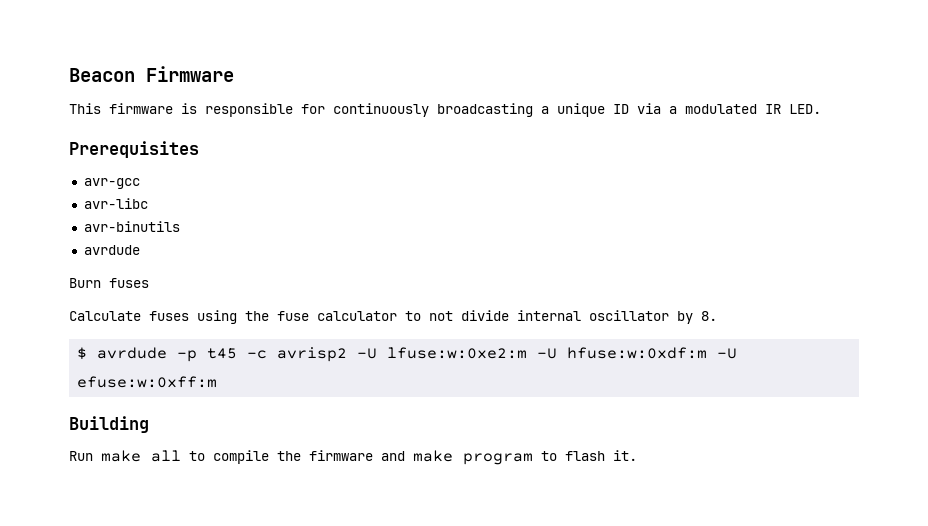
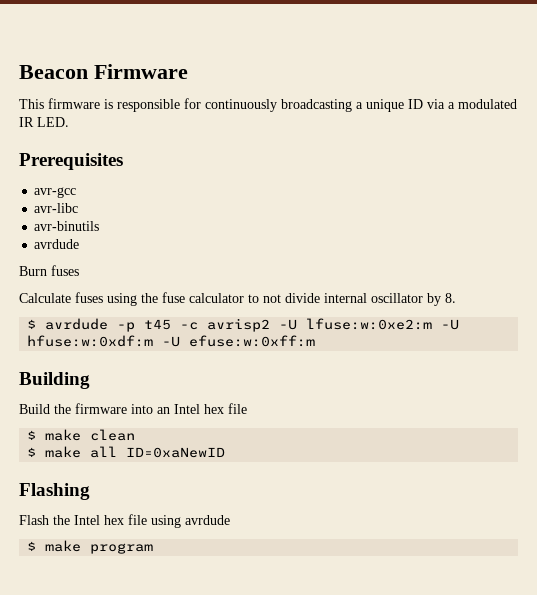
[69,450,637,465] Run make all to compile the firmware and make program to flash it. -> [19,403,247,414] [27,429,136,441] [27,446,226,458] [19,483,90,500] [19,514,230,528] [27,540,154,554] Build the firmware into an Intel hex file // $ make clean // $ make all ID=0xaNewID // Flashing // Flash the Intel hex file using avrdude // $ make program

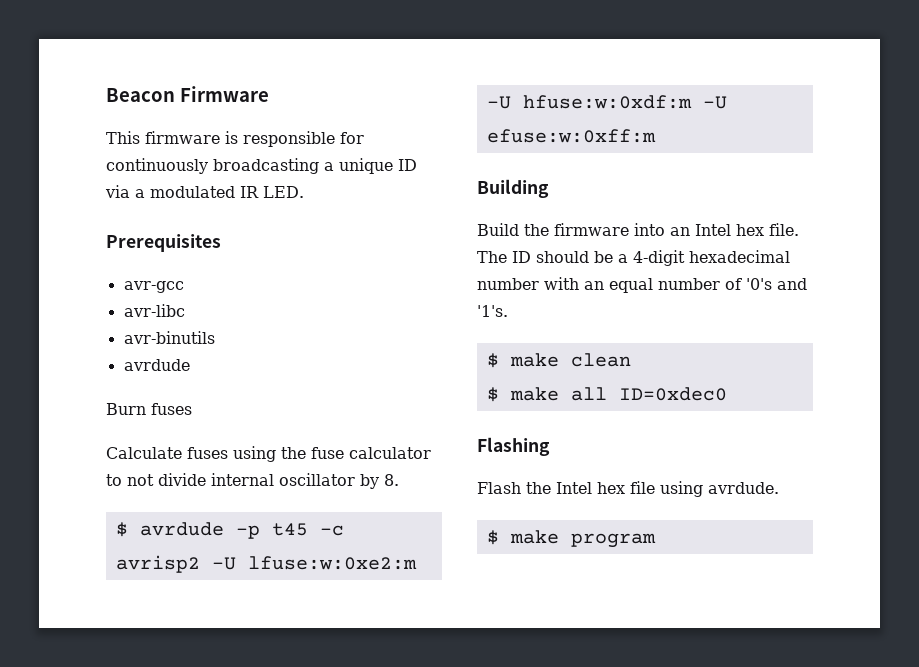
[228,403,247,414] file -> [769,223,799,236] [477,250,790,266] [477,277,807,293] [477,305,508,317] file. The ID should be a 4-digit hexadecimal number with an equal number of '0's and '1's.
[126,447,226,458] ID=0xaNewID -> [618,387,727,401] ID=0xdec0
[185,515,230,525] avrdude -> [708,482,779,494] avrdude.

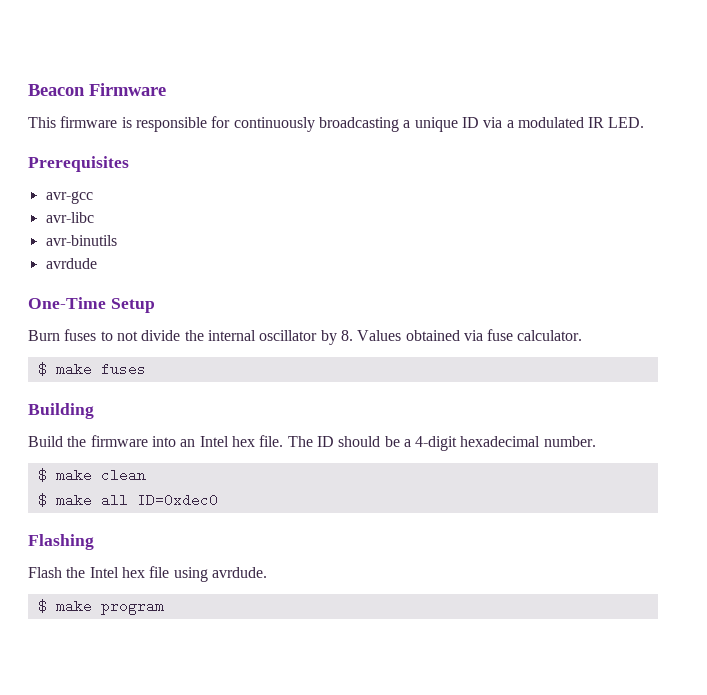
(190, 365) none -> [28,297,155,313] // One-Time Setup
[106,446,431,462] // Calculate fuses using the fuse calculator -> (97, 335) none
(206, 479) none -> [184,330,204,341] the
[115,522,344,539] [115,555,417,573] [486,95,727,109] [486,129,656,143] // $ avrdude -p t45 -c avrisp2 -U lfuse:w:0xe2:m -U hfuse:w:0xdf:m -U efuse:w:0xff:m -> [357,329,583,341] [37,362,146,376] Values obtained via fuse calculator. // $ make fuses
[477,277,807,293] [477,305,508,317] number with an equal number of '0's and '1's. -> [543,436,596,447] number.

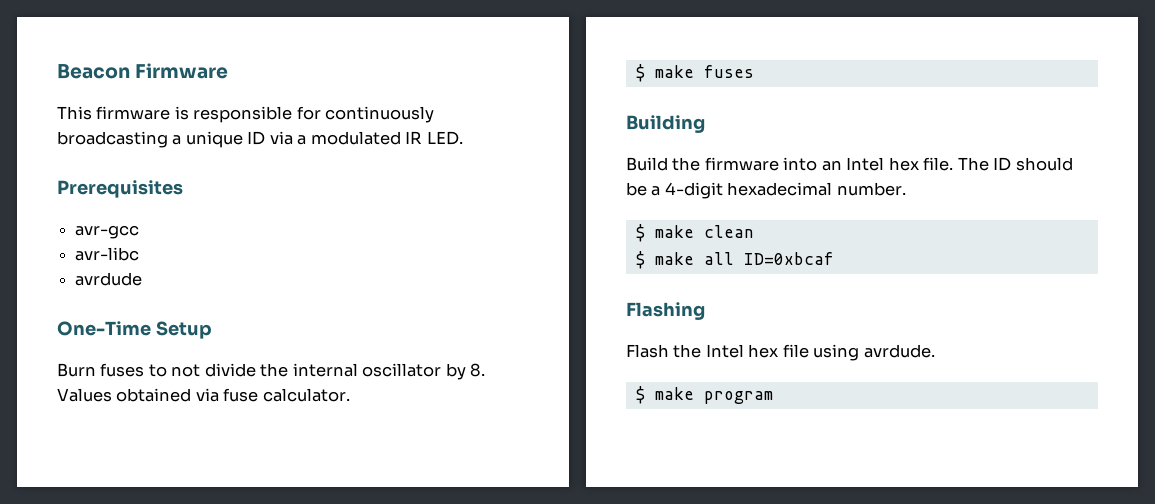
[45,235,117,246] // avr-binutils -> (140, 254) none
[136,493,218,507] ID=0xdec0 -> [743,252,834,265] ID=0xbcaf

